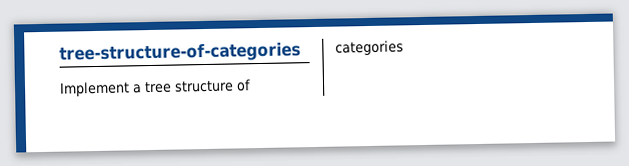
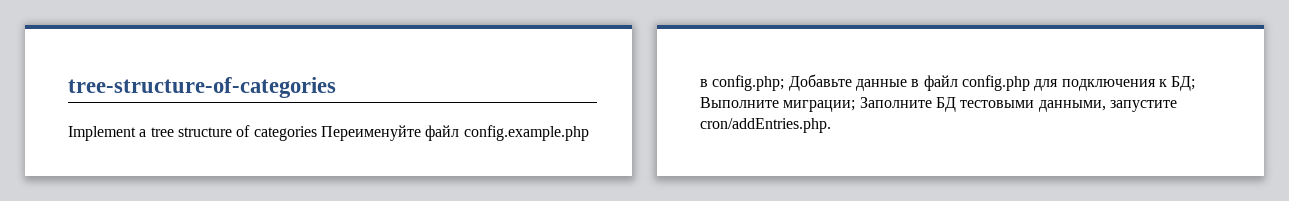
(404, 48) none -> [320,125,589,141] [700,74,1196,91] [700,97,1177,112] [700,118,831,133] Переименуйте файл config.example.php в config.php; Добавьте данные в файл config.php для подключения к БД; Выполните миграции; Заполните БД тестовыми данными, запустите cron/addEntries.php.

